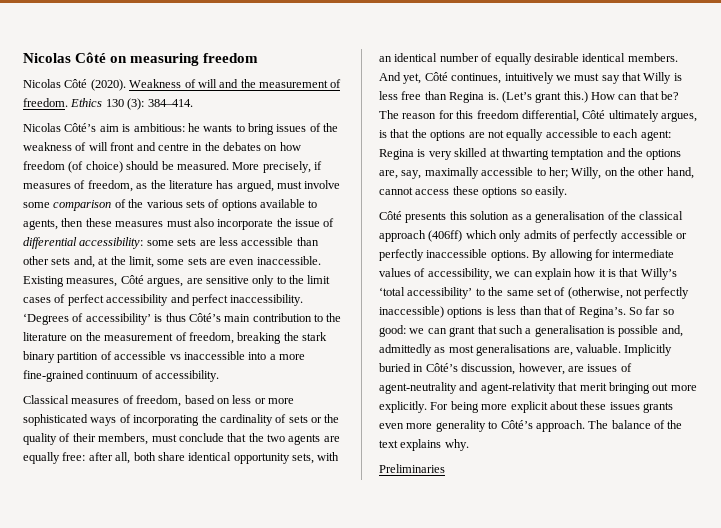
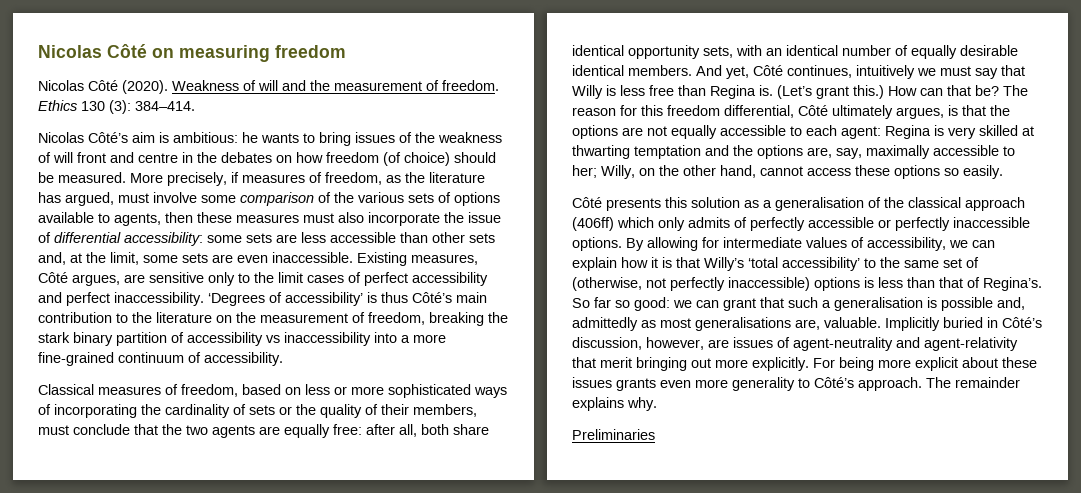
[114,351,245,360] accessible vs inaccessible -> [187,332,371,346] accessibility vs inaccessibility
[611,420,683,429] [379,440,398,448] balance of the text -> [955,377,1020,388] remainder

